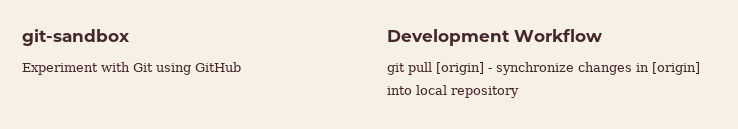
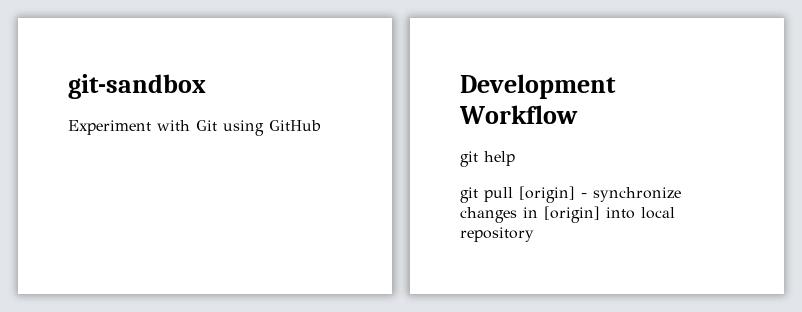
(602, 35) none -> [460,151,515,167] // git help

